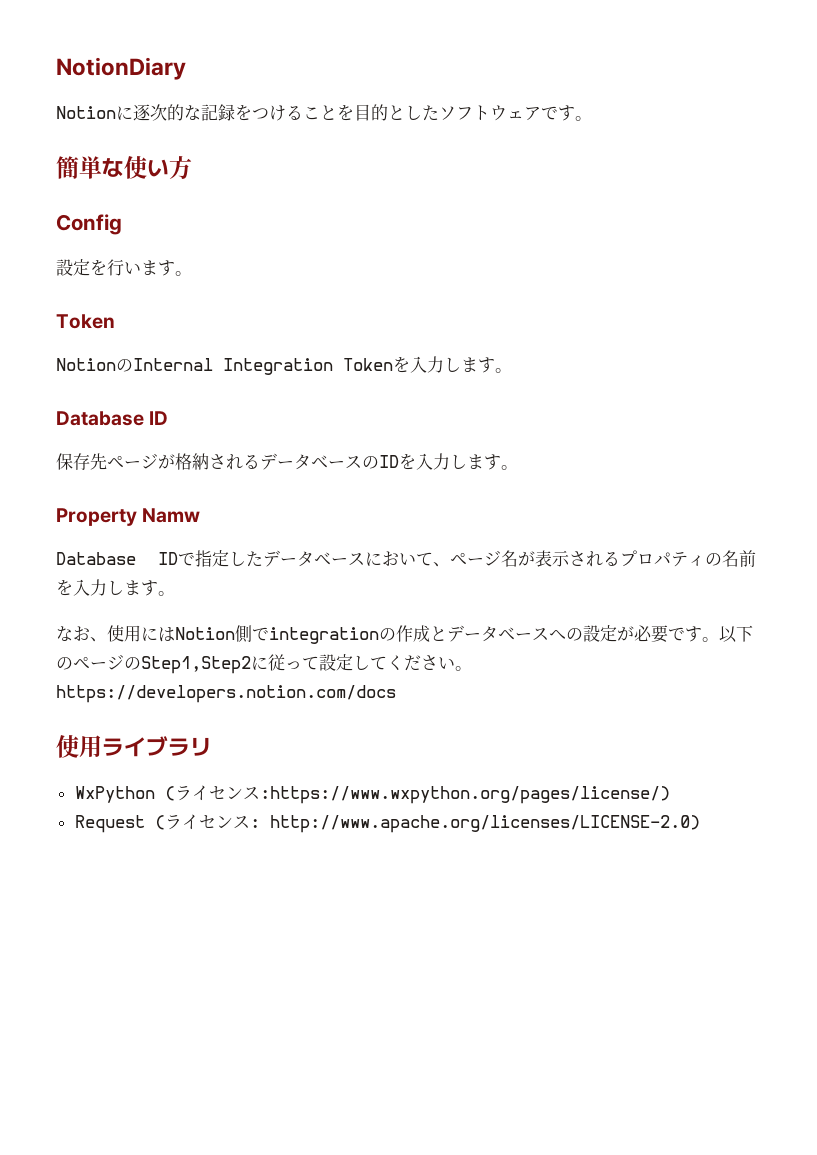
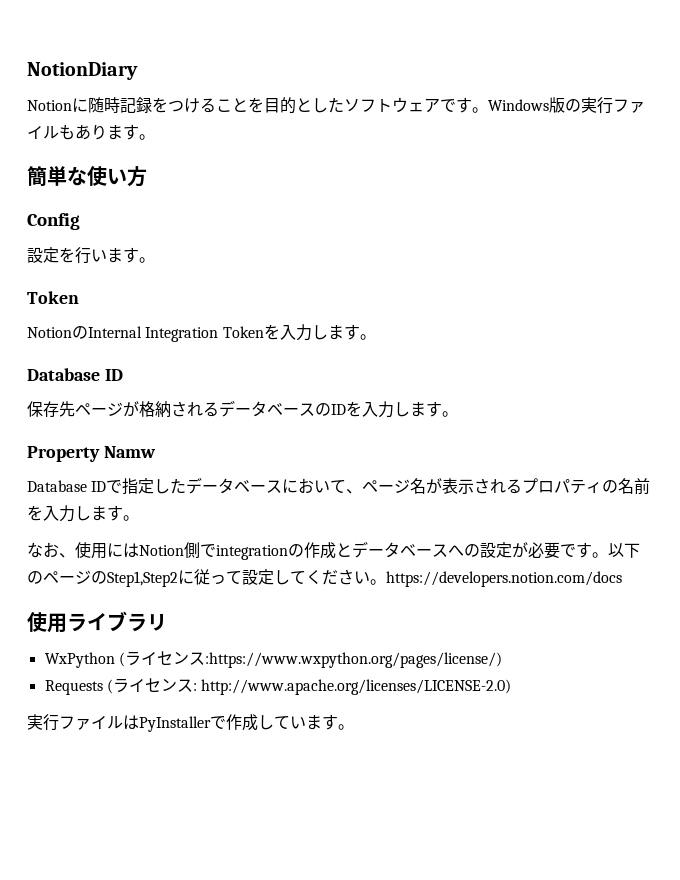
[133,104,201,121] 逐次的な -> [88,97,120,113] 随時
(592, 118) none -> [488,97,645,114] [27,124,155,140] Windows版の実行ファイルもあります。
[74,815,145,833] Request -> [44,680,103,695] Requests
(700, 824) none -> [27,714,354,732] // 実行ファイルはPyInstallerで作成しています。

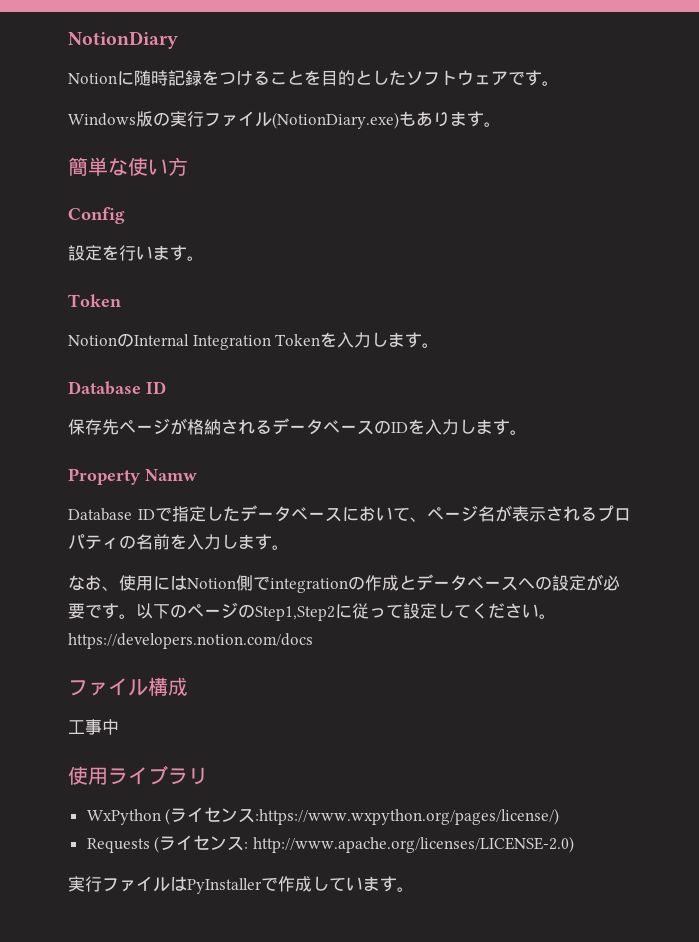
(488, 110) none -> (559, 83) //
(59, 132) none -> [272,112,399,129] (NotionDiary.exe)
(622, 579) none -> [68,677,188,696] [68,719,119,735] // ファイル構成 // 工事中

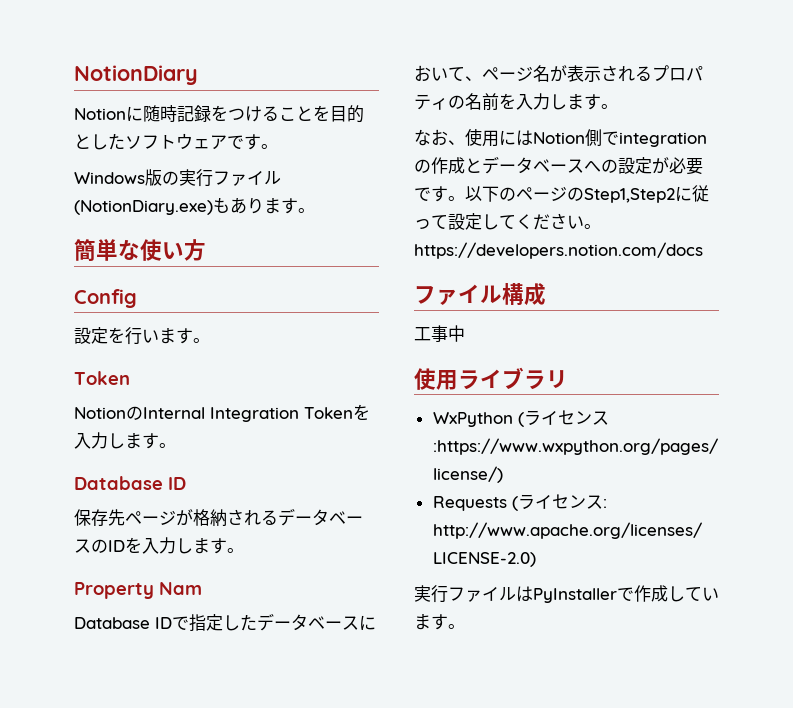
[145,469,197,481] Namw -> [159,582,202,595] Nam

